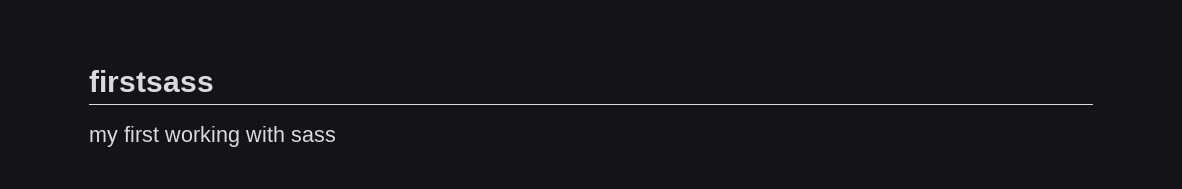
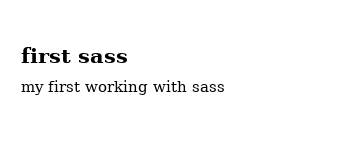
[89,70,214,92] firstsass -> [21,47,128,63] first sass

